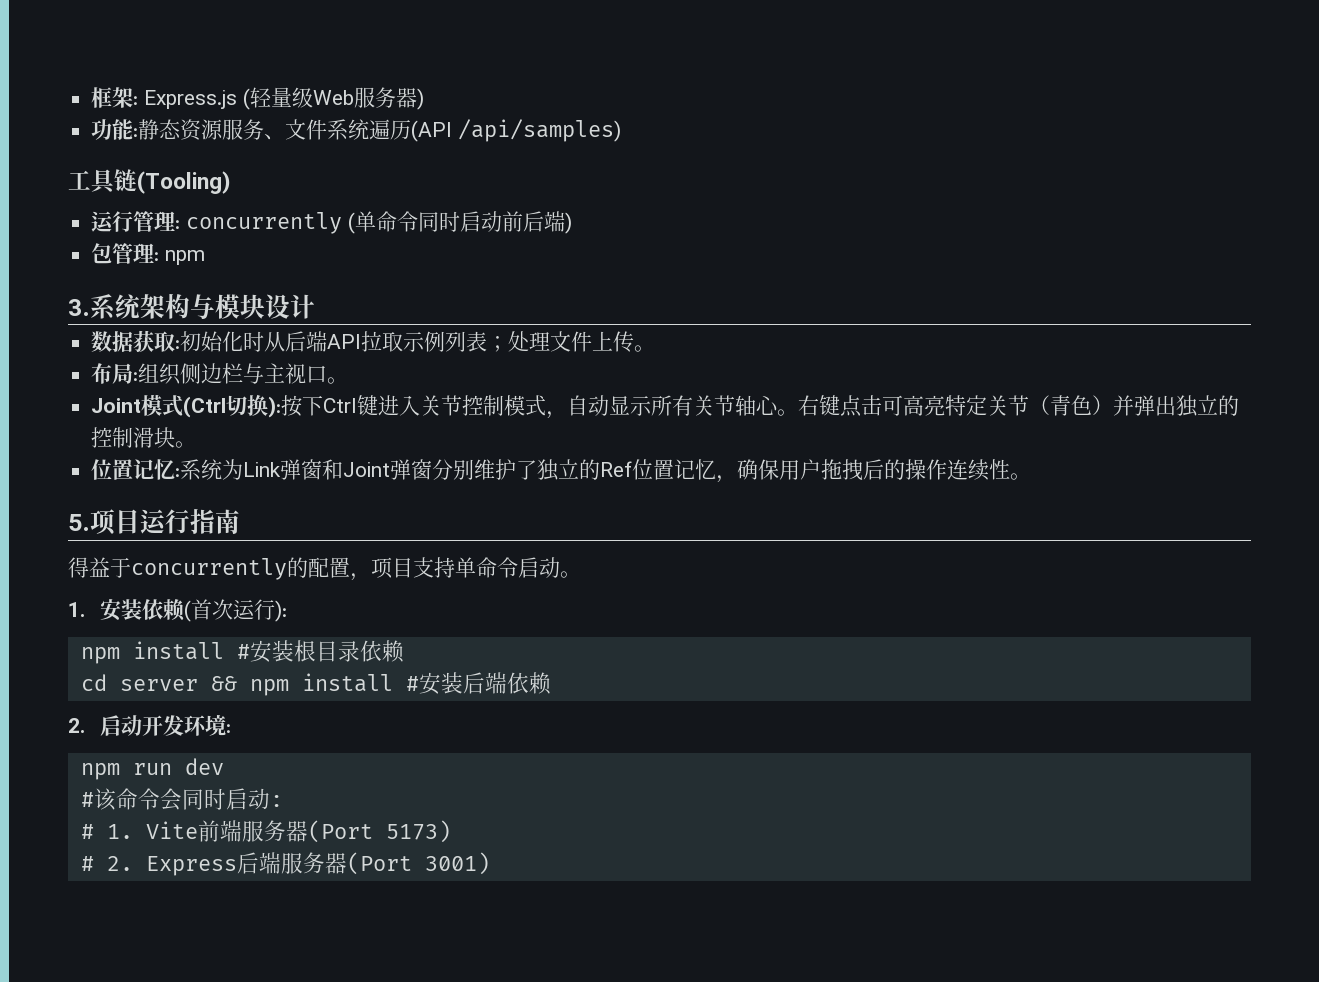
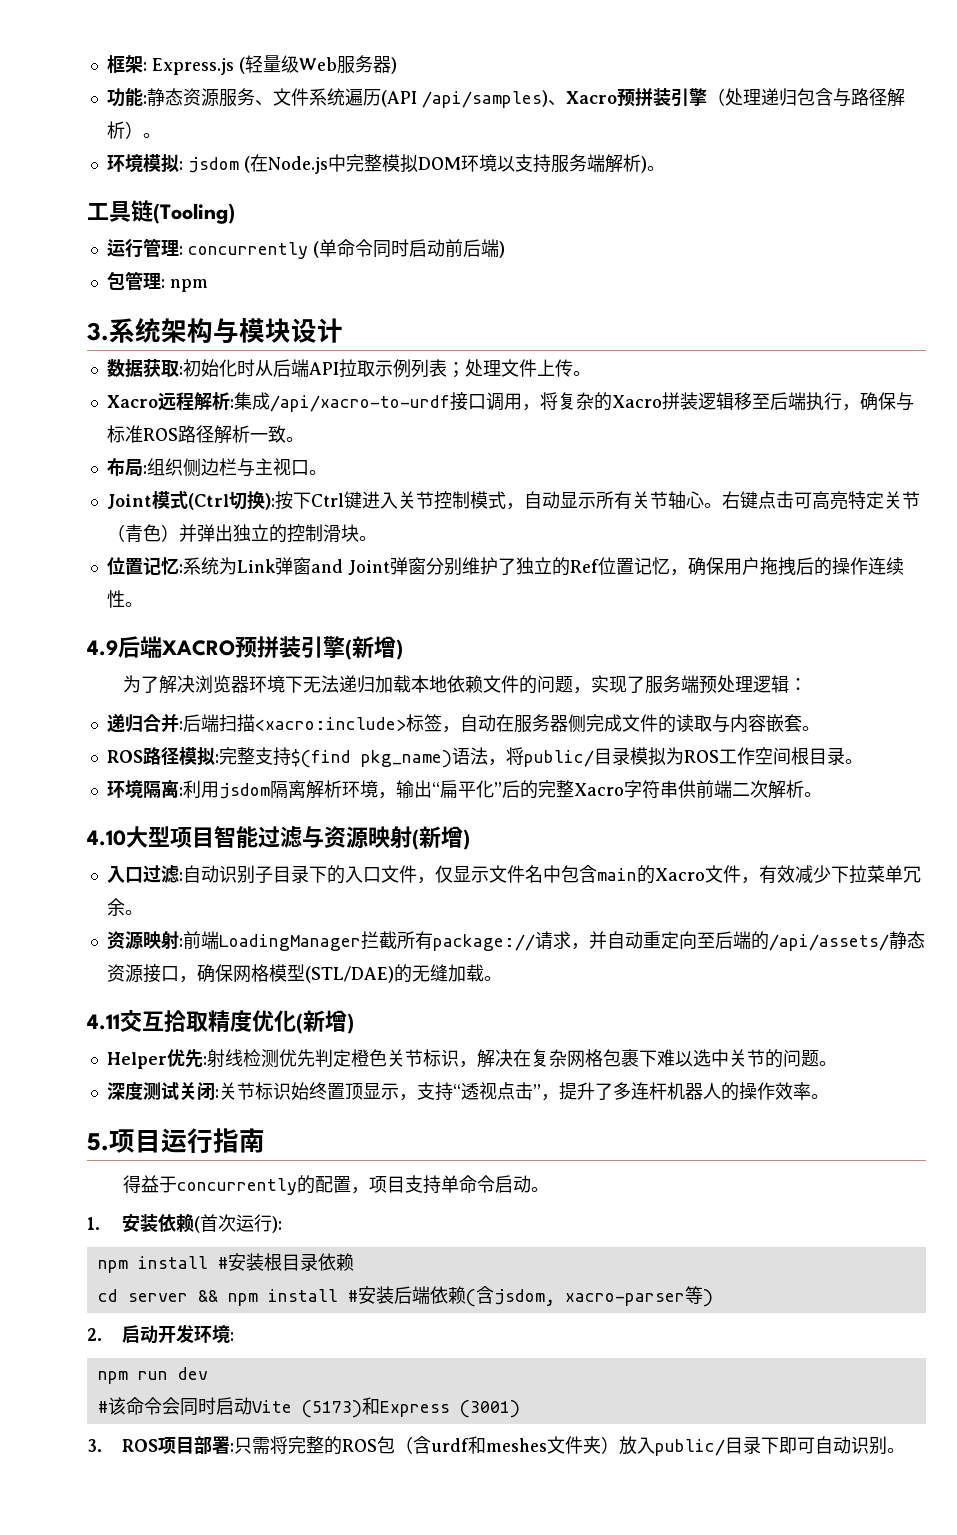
(622, 130) none -> [547,88,905,107] [106,121,161,139] [106,154,665,174] 、Xacro预拼装引擎（处理递归包含与路径解析）。 // 环境模拟: jsdom (在Node.js中完整模拟DOM环境以支持服务端解析)。
(656, 348) none -> [106,392,914,412] [106,425,304,444] // Xacro远程解析:集成/api/xacro-to-urdf接口调用，将复杂的Xacro拼装逻辑移至后端执行，确保与标准ROS路径解析一致。
[322,459,344,480] 和 -> [310,559,343,573] and
(1032, 476) none -> [87,636,403,660] [122,675,807,694] [106,713,820,733] [106,747,863,768] [106,780,822,799] [87,826,470,850] [106,865,921,884] [106,898,143,917] [106,931,925,951] [106,964,502,983] [87,1010,354,1034] [106,1049,837,1069] [106,1082,829,1101] // 4.9后端XACRO预拼装引擎(新增) // 为了解决浏览器环境下无法递归加载本地依赖文件的问题，实现了服务端预处理逻辑： // 递归合并:后端扫描<xacro:include>标签，自动在服务器侧完成文件的读取与内容嵌套。 // ROS路径模拟:完整支持$(find pkg_name)语法，将public/目录模拟为ROS工作空间根目录。 // 环境隔离:利用jsdom隔离解析环境，输出“扁平化”后的完整Xacro字符串供前端二次解析。 // 4.10大型项目智能过滤与资源映射(新增) // 入口过滤:自动识别子目录下的入口文件，仅显示文件名中包含main的Xacro文件，有效减少下拉菜单冗余。 // 资源映射:前端LoadingManager拦截所有package://请求，并自动重定向至后端的/api/assets/静态资源接口，确保网格模型(STL/DAE)的无缝加载。 // 4.11交互拾取精度优化(新增) // Helper优先:射线检测优先判定橙色关节标识，解决在复杂网格包裹下难以选中关节的问题。 // 深度测试关闭:关节标识始终置顶显示，支持“透视点击”，提升了多连杆机器人的操作效率。
(551, 683) none -> [465,1286,713,1307] (含jsdom, xacro-parser等)
[269,795,283,807] [80,820,451,843] [80,852,490,876] : // # 1. Vite前端服务器(Port 5173) // # 2. Express后端服务器(Port 3001) -> [251,1397,520,1418] [87,1436,905,1456] Vite (5173)和Express (3001) // 3. ROS项目部署:只需将完整的ROS包（含urdf和meshes文件夹）放入public/目录下即可自动识别。

